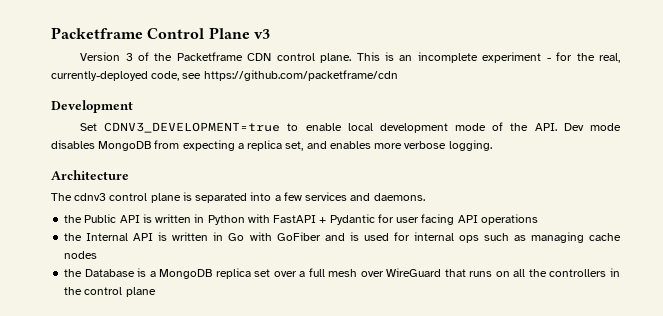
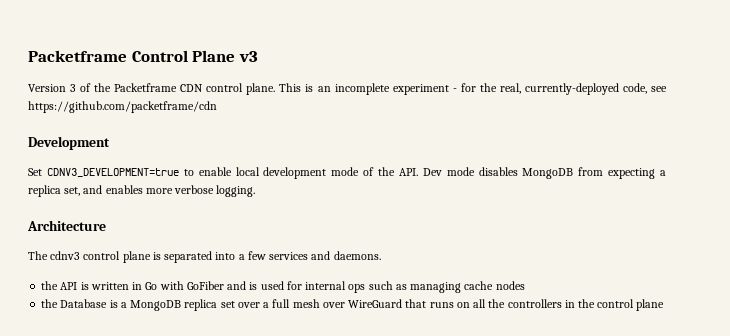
[84,214,538,225] [64,233,129,241] Public API is written in Python with FastAPI + Pydantic for user facing API operations // the Internal -> (59, 285) none

